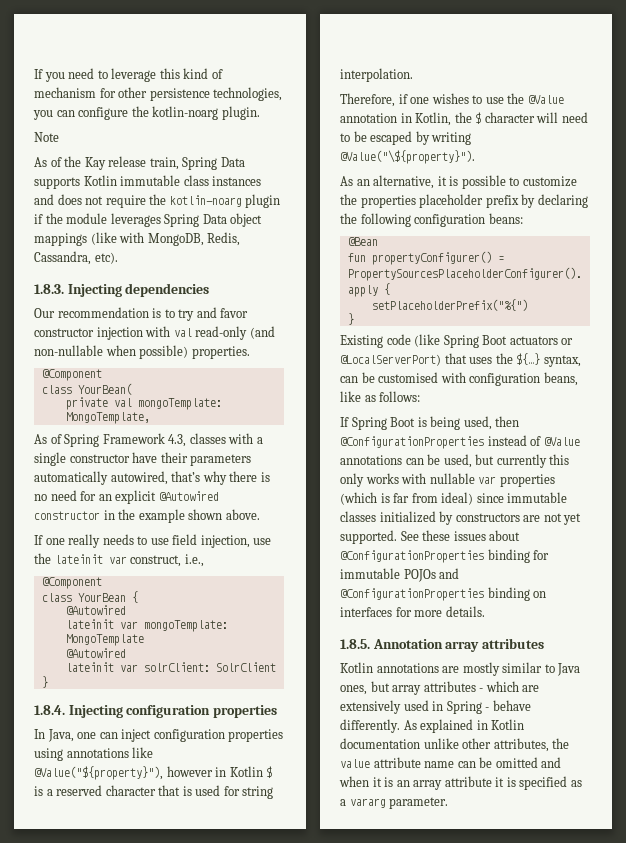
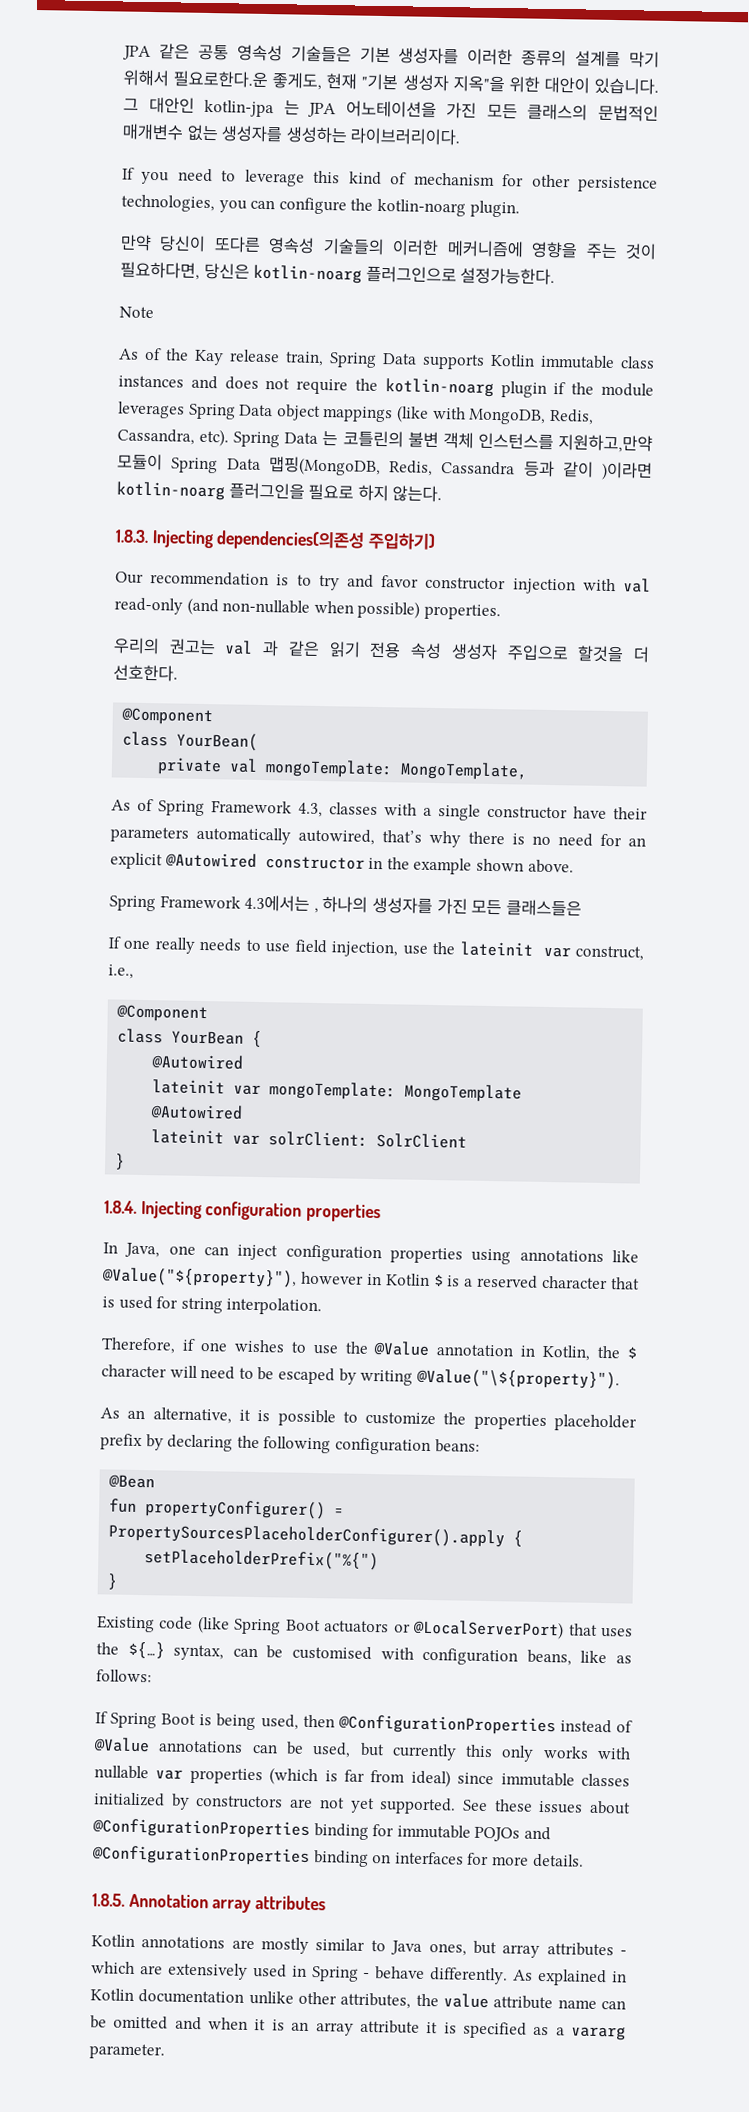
(34, 74) none -> [122,43,660,68] [123,69,659,95] [123,96,659,122] [122,123,462,146] JPA 같은 공통 영속성 기술들은 기본 생성자를 이러한 종류의 설계를 막기 위해서 필요로한다.운 좋게도, 현재 "기본 생성자 지옥"을 위한 대안이 있습니다. 그 대안인 kotlin-jpa 는 JPA 어노테이션을 가진 모든 클래스의 문법적인 매개변수 없는 생성자를 생성하는 라이브러리이다. //
(260, 113) none -> [120,234,657,260] [120,261,556,286] // 만약 당신이 또다른 영속성 기술들의 이러한 메커니즘에 영향을 주는 것이 필요하다면, 당신은 kotlin-noarg 플러그인으로 설정가능한다.
(118, 258) none -> [233,430,653,453] [117,453,653,481] [116,481,443,503] Spring Data 는 코틀린의 불변 객체 인스턴스를 지원하고,만약 모듈이 Spring Data 맵핑(MongoDB, Redis, Cassandra 등과 같이 )이라면 kotlin-noarg 플러그인을 필요로 하지 않는다.
[125,283,210,297] dependencies -> [216,530,437,551] dependencies(의존성 주입하기)
(250, 352) none -> [113,637,650,663] [113,664,178,682] // 우리의 권고는 val 과 같은 읽기 전용 속성 생성자 주입으로 할것을 더 선호한다.
(260, 514) none -> [109,894,582,917] // Spring Framework 4.3에서는 , 하나의 생성자를 가진 모든 클래스들은

